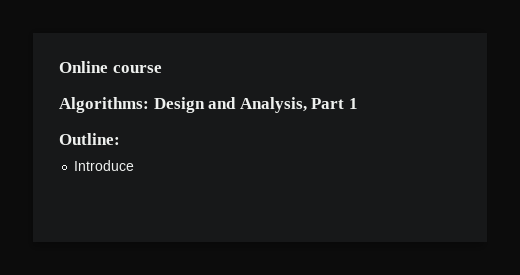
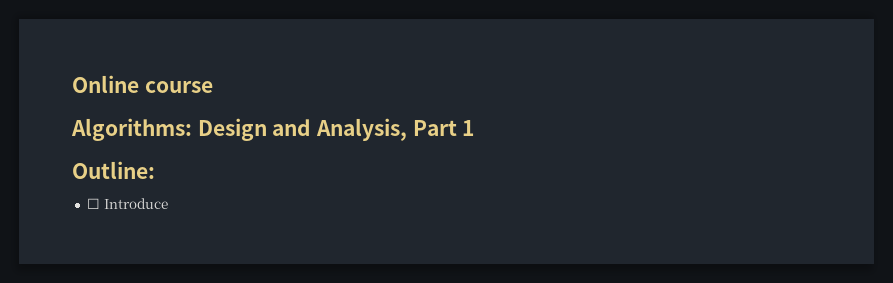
(120, 139) none -> [86,198,100,209] ☐

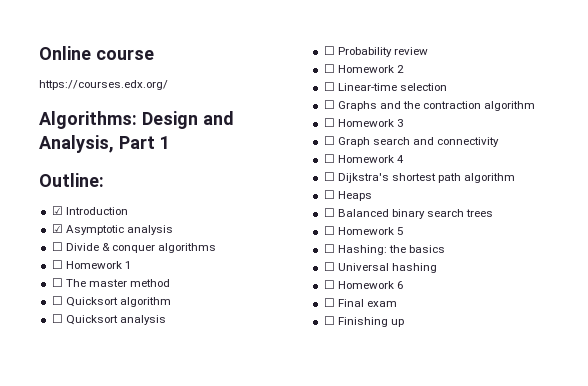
(213, 87) none -> [39,80,168,90] // https://courses.edx.org/
[86,198,168,209] ☐ Introduce -> [51,206,128,215] [51,224,173,235] [51,242,217,253] [51,260,131,269] [51,278,170,287] [51,296,171,307] [51,314,166,325] [323,46,428,57] [323,64,404,73] [323,82,447,91] [323,100,536,111] [323,118,403,127] [323,136,500,147] [323,154,404,163] [323,172,516,183] [323,190,372,201] [323,208,494,219] [323,226,403,235] [323,244,445,255] [323,262,437,273] [323,280,403,289] [323,298,397,307] [323,316,404,327] ☑ Introduction // ☑ Asymptotic analysis // ☐ Divide & conquer algorithms // ☐ Homework 1 // ☐ The master method // ☐ Quicksort algorithm // ☐ Quicksort analysis // ☐ Probability review // ☐ Homework 2 // ☐ Linear-time selection // ☐ Graphs and the contraction algorithm // ☐ Homework 3 // ☐ Graph search and connectivity // ☐ Homework 4 // ☐ Dijkstra's shortest path algorithm // ☐ Heaps // ☐ Balanced binary search trees // ☐ Homework 5 // ☐ Hashing: the basics // ☐ Universal hashing // ☐ Homework 6 // ☐ Final exam // ☐ Finishing up

